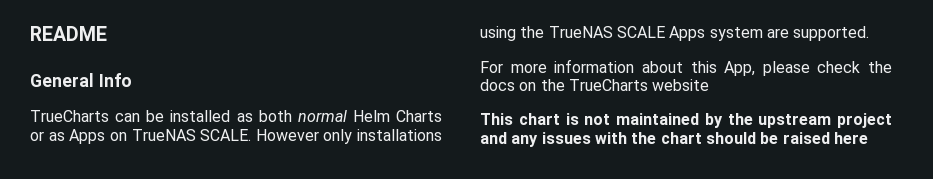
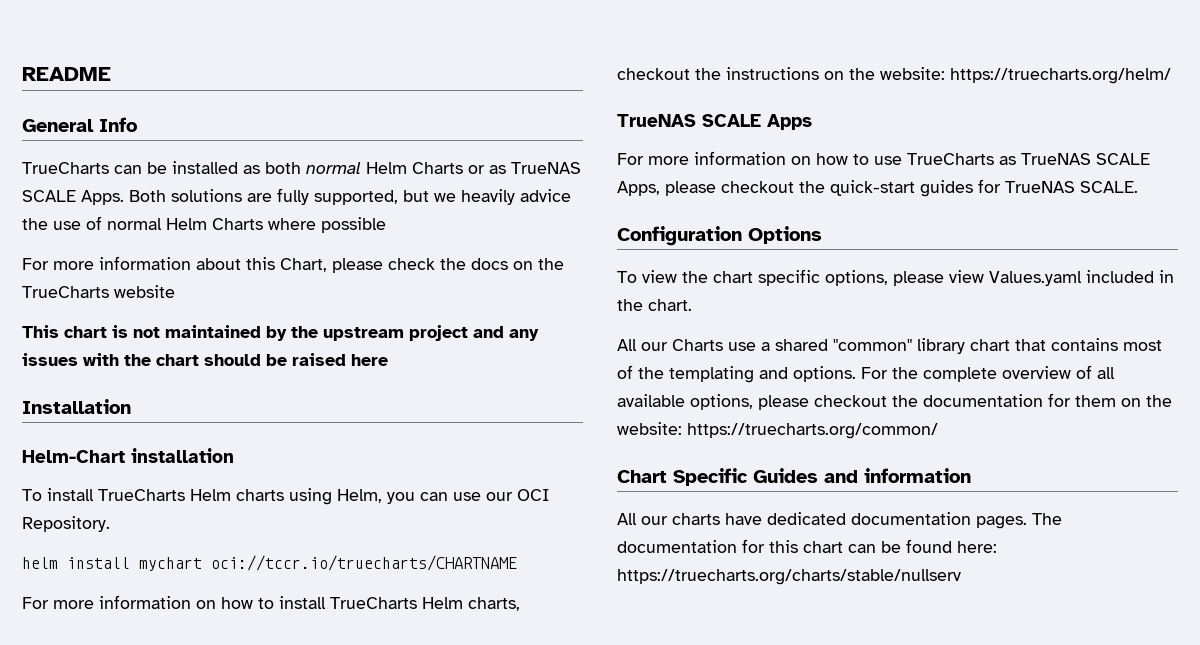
[69,129,442,144] [480,26,870,41] Apps on TrueNAS SCALE. However only installations using the TrueNAS SCALE Apps system are supported. -> [511,162,581,174] [22,188,571,205] [22,216,386,233] TrueNAS SCALE Apps. Both solutions are fully supported, but we heavily advice the use of normal Helm Charts where possible
[724,61,756,76] App, -> [280,258,327,272] Chart,
(868, 138) none -> [22,399,131,414] [22,448,234,463] [22,488,549,505] [22,516,110,532] [22,555,517,571] [22,595,520,611] [617,67,1171,84] [617,114,812,130] [617,151,1150,165] [617,179,1138,197] [617,226,822,246] [617,269,1174,286] [617,299,692,311] [617,338,1162,354] [617,365,1115,383] [617,393,1172,410] [617,422,938,439] [617,468,971,486] [617,512,1062,529] [617,539,997,553] [617,569,961,585] // Installation // Helm-Chart installation // To install TrueCharts Helm charts using Helm, you can use our OCI Repository. // helm install mychart oci://tccr.io/truecharts/CHARTNAME // For more information on how to install TrueCharts Helm charts, checkout the instructions on the website: https://truecharts.org/helm/ // TrueNAS SCALE Apps // For more information on how to use TrueCharts as TrueNAS SCALE Apps, please checkout the quick-start guides for TrueNAS SCALE. // Configuration Options // To view the chart specific options, please view Values.yaml included in the chart. // All our Charts use a shared "common" library chart that contains most of the templating and options. For the complete overview of all available options, please checkout the documentation for them on the website: https://truecharts.org/common/ // Chart Specific Guides and information // All our charts have dedicated documentation pages. The documentation for this chart can be found here: https://truecharts.org/charts/stable/nullserv

